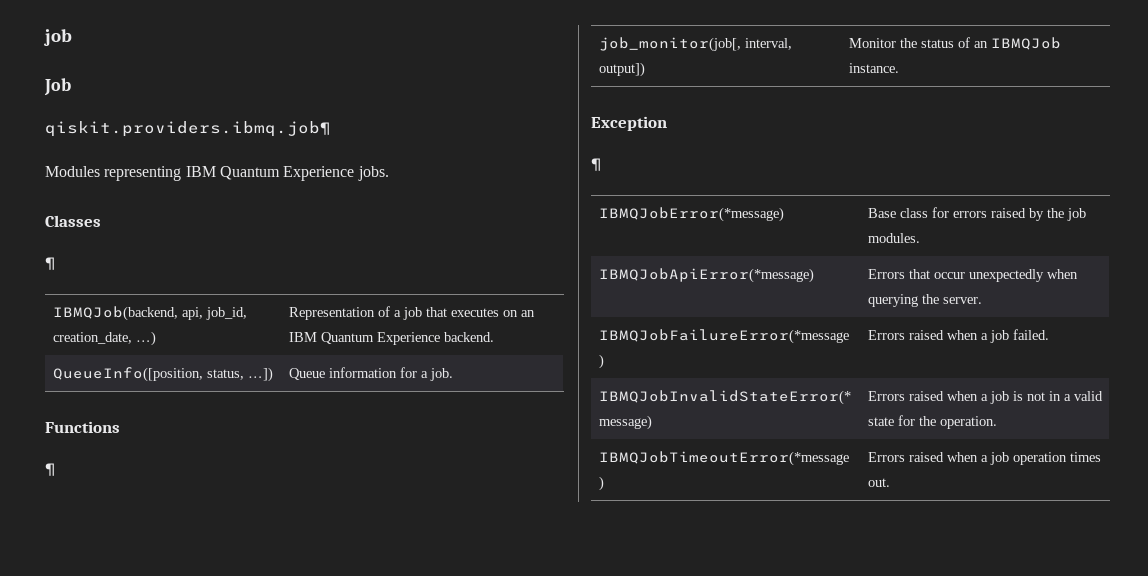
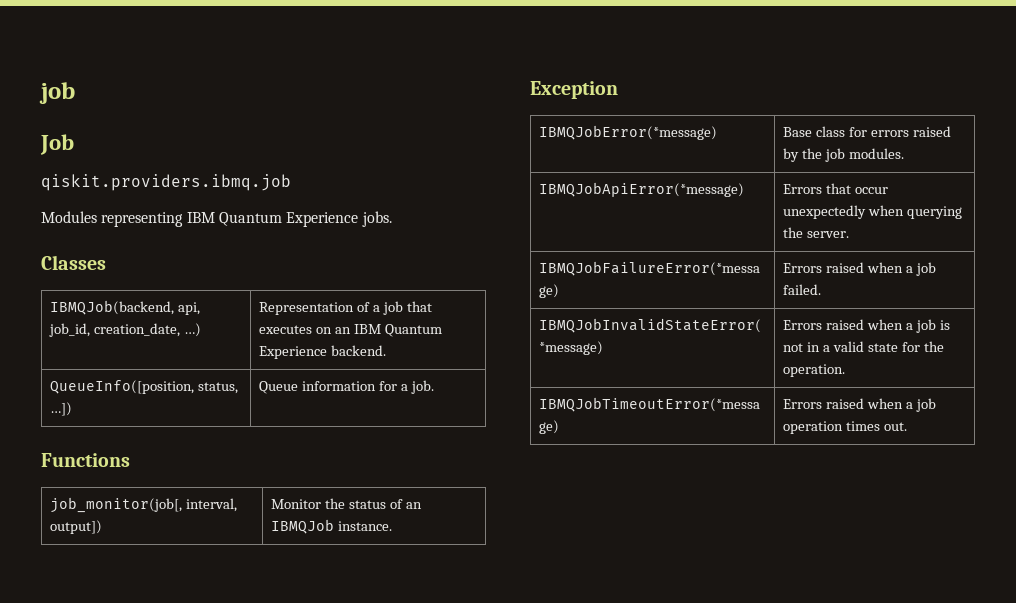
[45,121,331,137] qiskit.providers.ibmq.job¶ -> [41,174,291,191] qiskit.providers.ibmq.job
[45,257,56,270] // ¶ -> (106, 262) none
[45,463,56,476] // ¶ -> (130, 460) none
[591,158,602,171] // ¶ -> (618, 90) none

